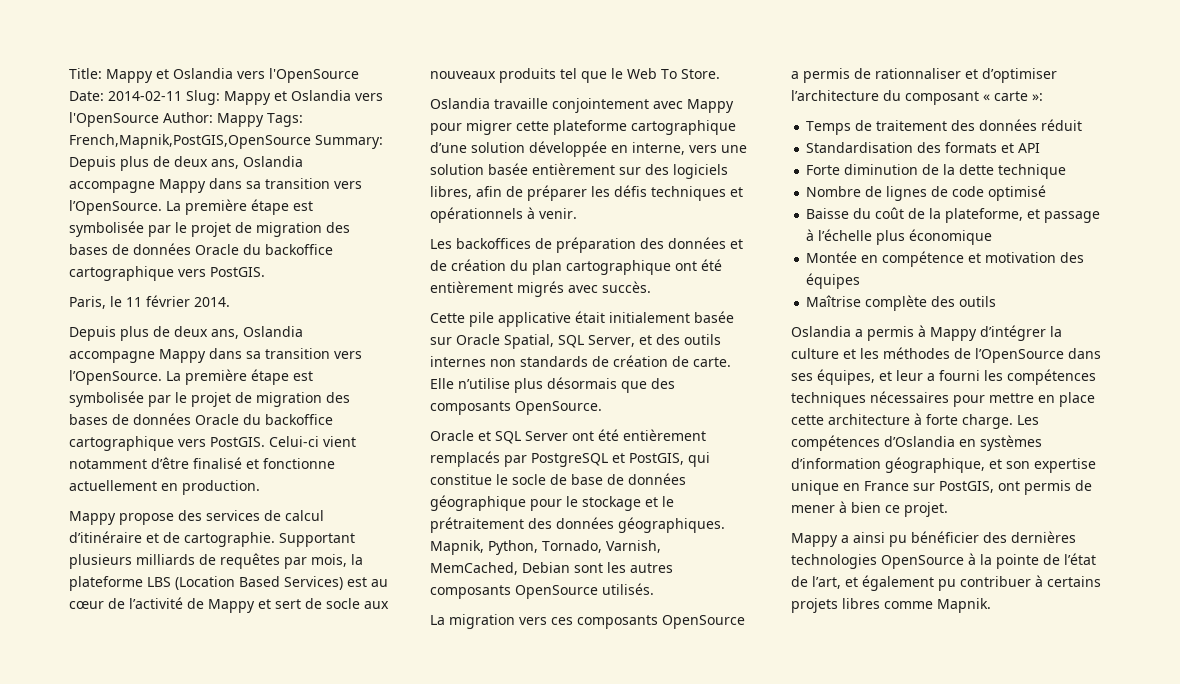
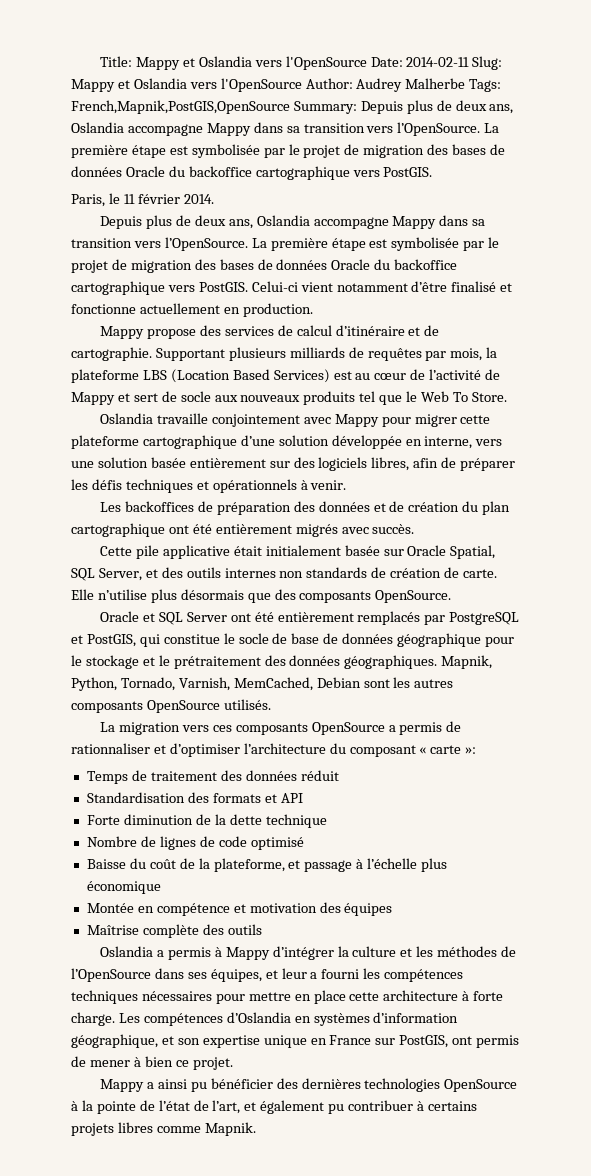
[217,113,264,127] Mappy -> [356,78,466,92] Audrey Malherbe

